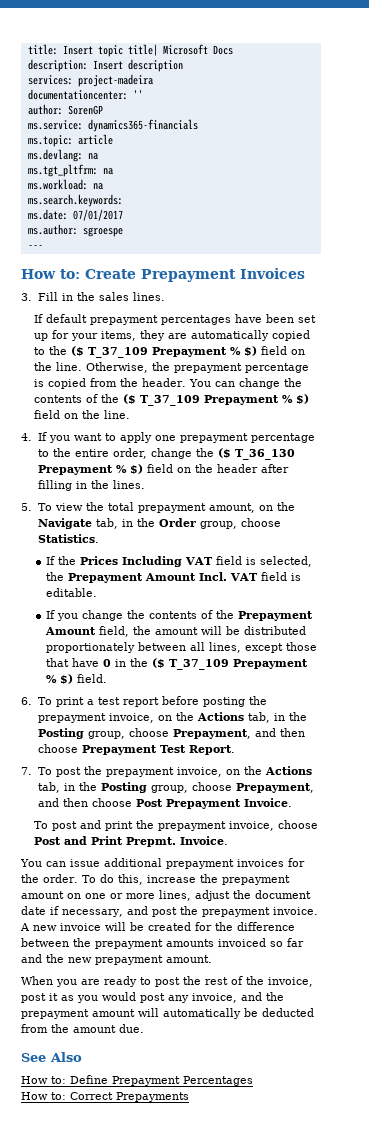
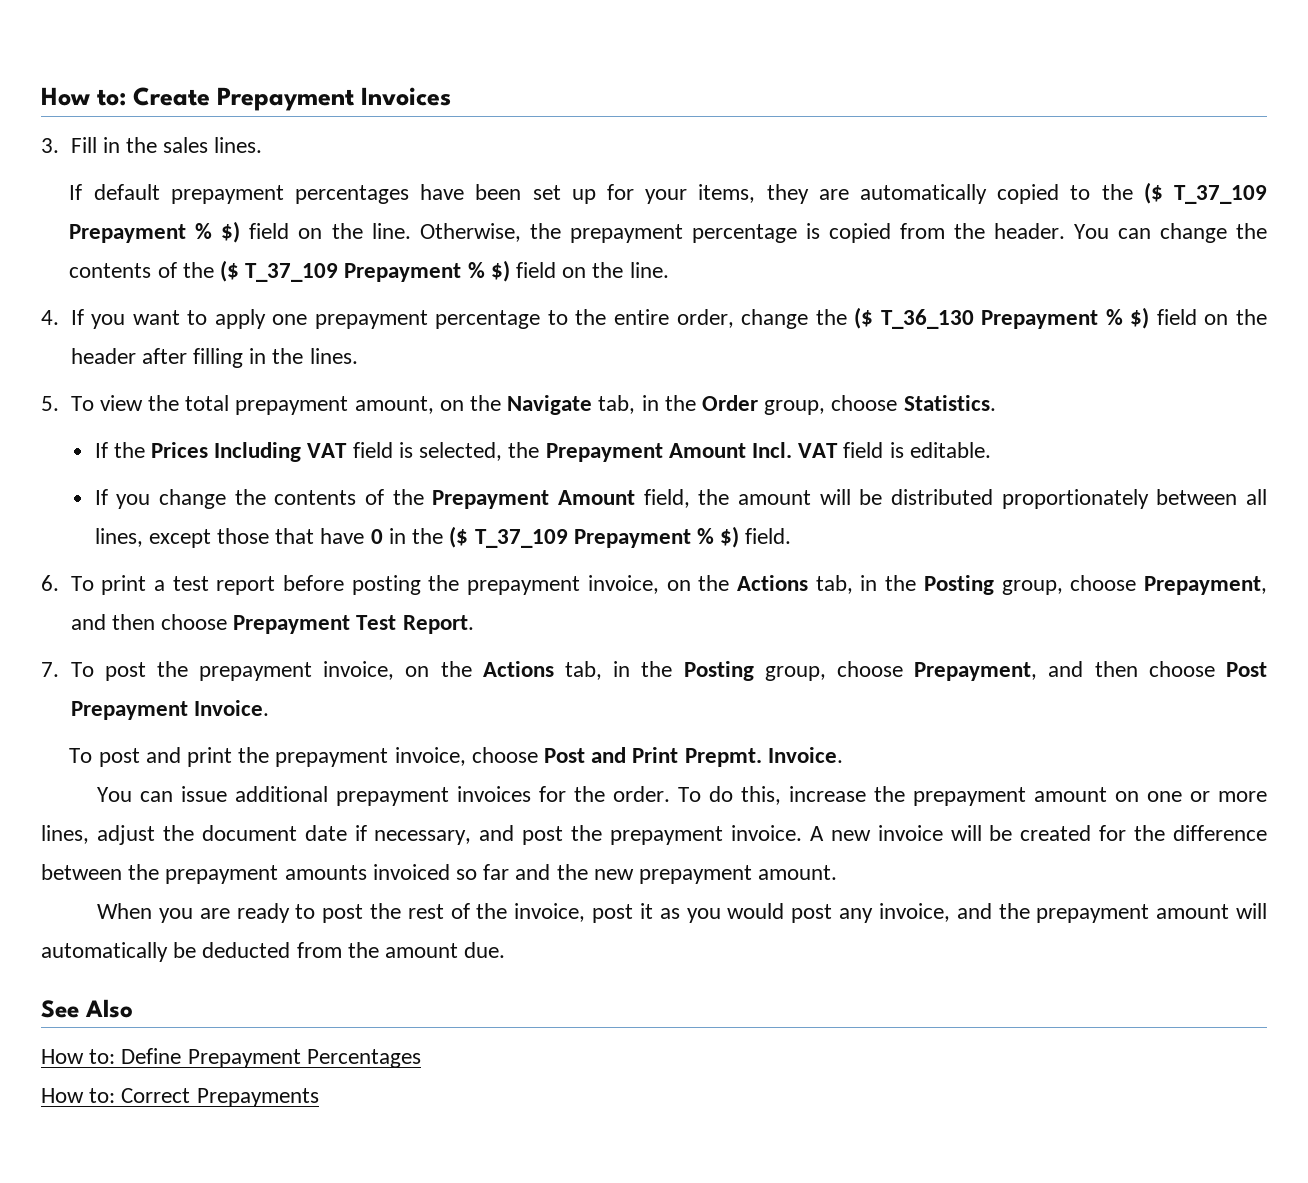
[27,44,233,57] [27,59,183,72] [27,74,153,87] [27,89,143,100] [27,104,103,115] [27,119,198,132] [27,134,113,147] [27,149,98,162] [27,164,113,177] [27,179,103,190] [27,194,123,207] [27,209,123,221] [27,224,123,237] [27,245,43,249] title: Insert topic title| Microsoft Docs // description: Insert description // services: project-madeira // documentationcenter: '' // author: SorenGP // ms.service: dynamics365-financials // ms.topic: article // ms.devlang: na // ms.tgt_pltfrm: na // ms.workload: na // ms.search.keywords: // ms.date: 07/01/2017 // ms.author: sgroespe // --- // -> (41, 96) none

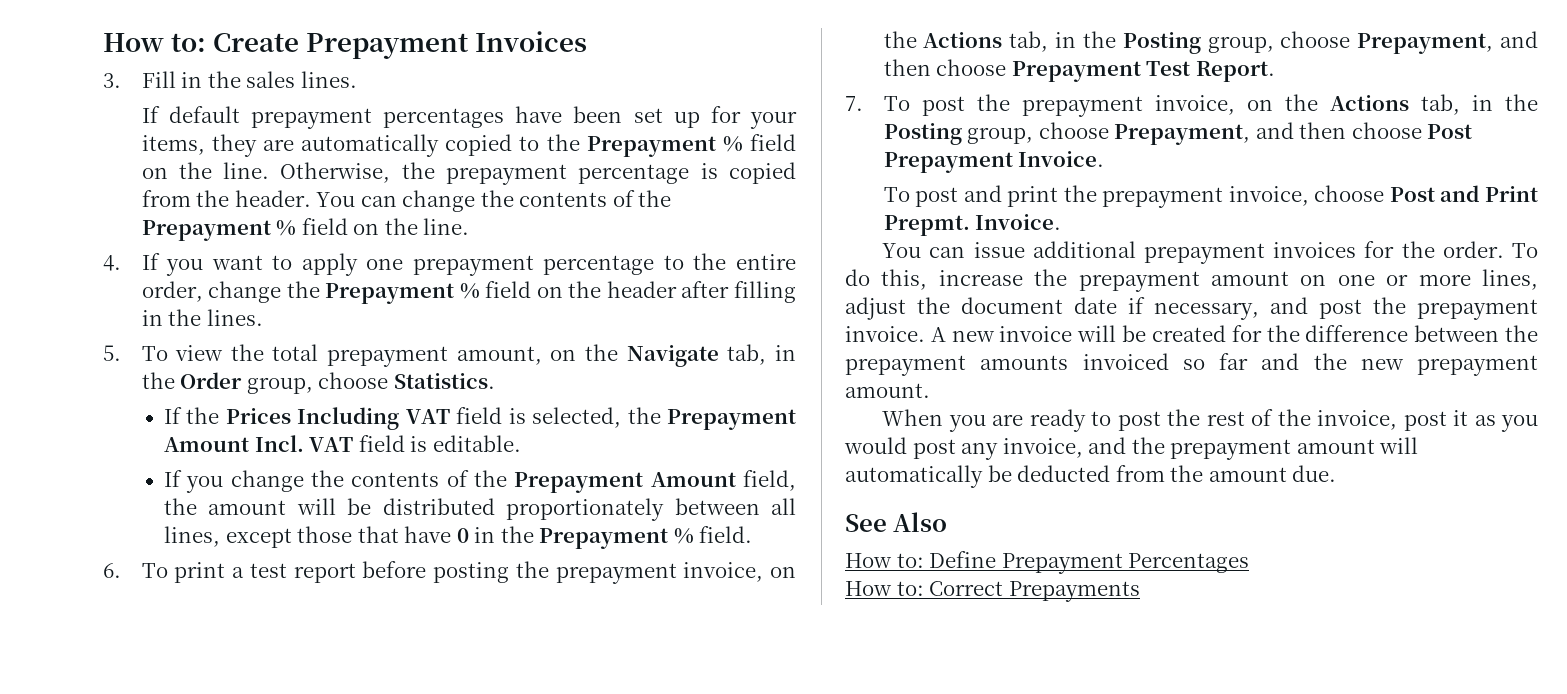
[1143,182,1267,204] [69,221,241,243] ($ T_37_109 Prepayment % $) -> [586,136,743,157] Prepayment %
[219,260,510,282] ($ T_37_109 Prepayment % $) -> [141,220,297,241] Prepayment %
[854,307,1150,329] ($ T_36_130 Prepayment % $) -> [325,283,480,304] Prepayment %
[449,526,740,548] ($ T_37_109 Prepayment % $) -> [539,528,694,549] Prepayment %

